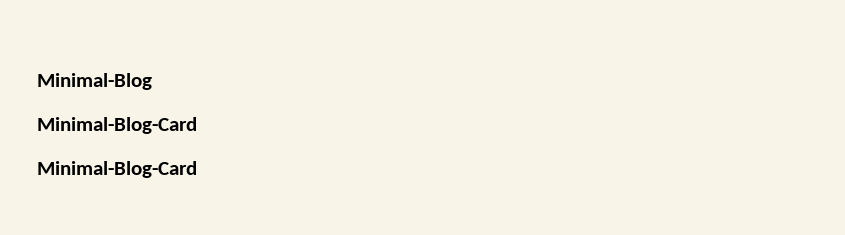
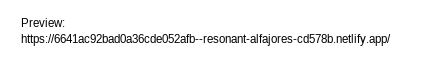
[37,73,152,90] [37,117,197,134] [37,161,197,178] Minimal-Blog // Minimal-Blog-Card // Minimal-Blog-Card -> [21,18,65,27] [21,34,391,46] Preview: https://6641ac92bad0a36cde052afb--resonant-alfajores-cd578b.netlify.app/

